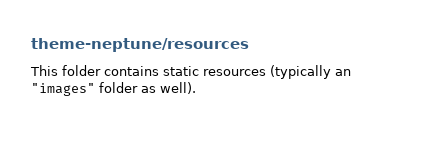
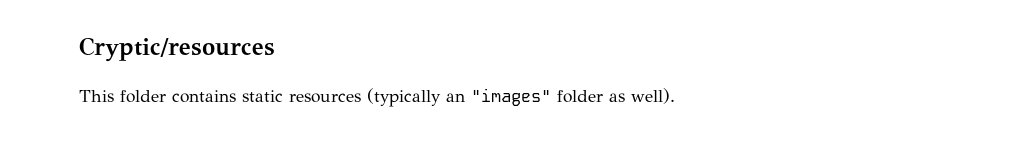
[31,38,249,52] theme-neptune/resources -> [79,37,275,62] Cryptic/resources

